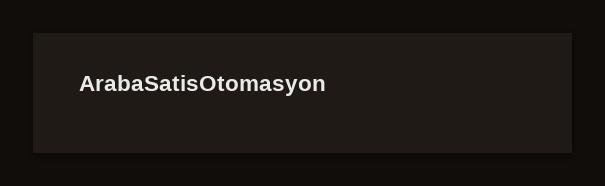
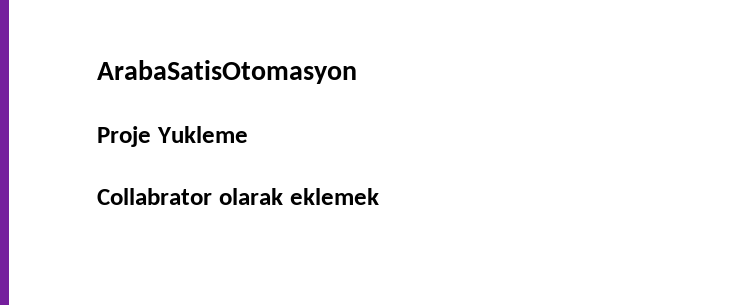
(326, 85) none -> [97,126,248,147] [97,188,379,205] // Proje Yukleme // Collabrator olarak eklemek

